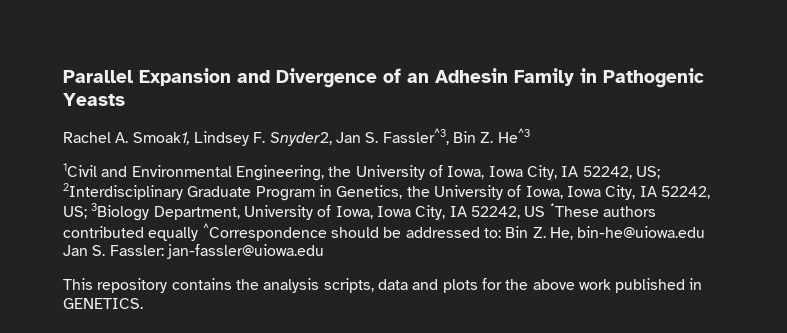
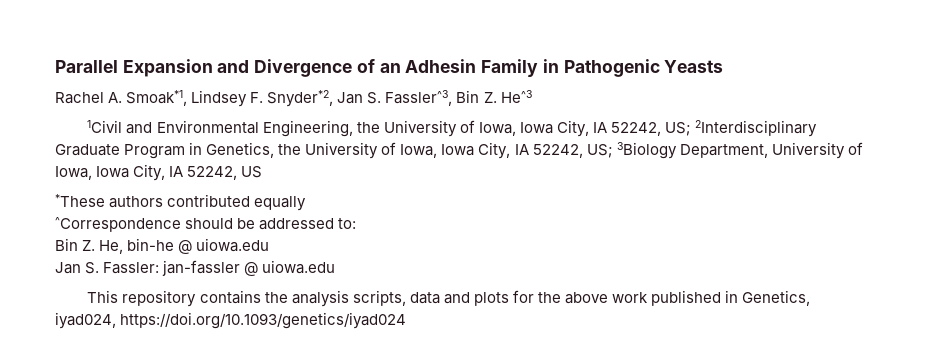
[132,132,190,145] Smoak1, -> [126,90,188,106] Smoak*1,
[269,132,332,146] Snyder2, -> [267,90,334,107] Snyder*2,
(546, 211) none -> (263, 172) //
(199, 234) none -> (307, 203) //
(501, 233) none -> (357, 223) //
[577,226,706,238] [63,244,324,259] bin-he@uiowa.edu Jan S. Fassler: jan-fassler@uiowa.edu -> [127,238,270,254] [55,260,336,276] bin-he @ uiowa.edu // Jan S. Fassler: jan-fassler @ uiowa.edu
[63,298,143,309] GENETICS. -> [742,290,811,306] [55,312,407,329] Genetics, iyad024, https://doi.org/10.1093/genetics/iyad024

